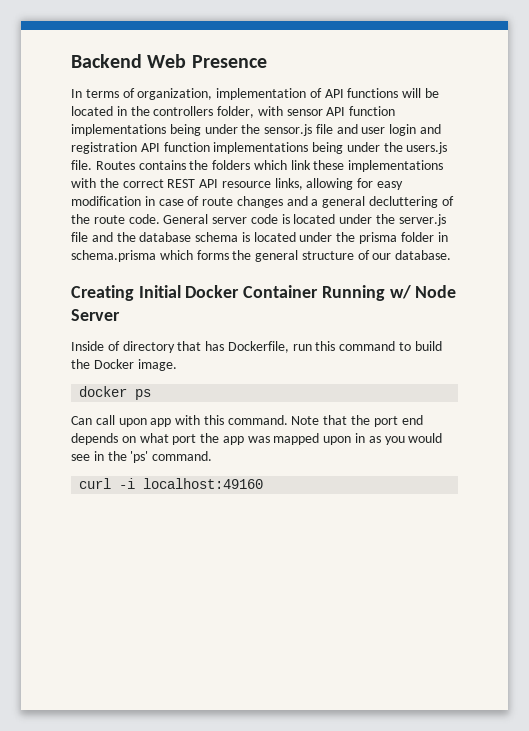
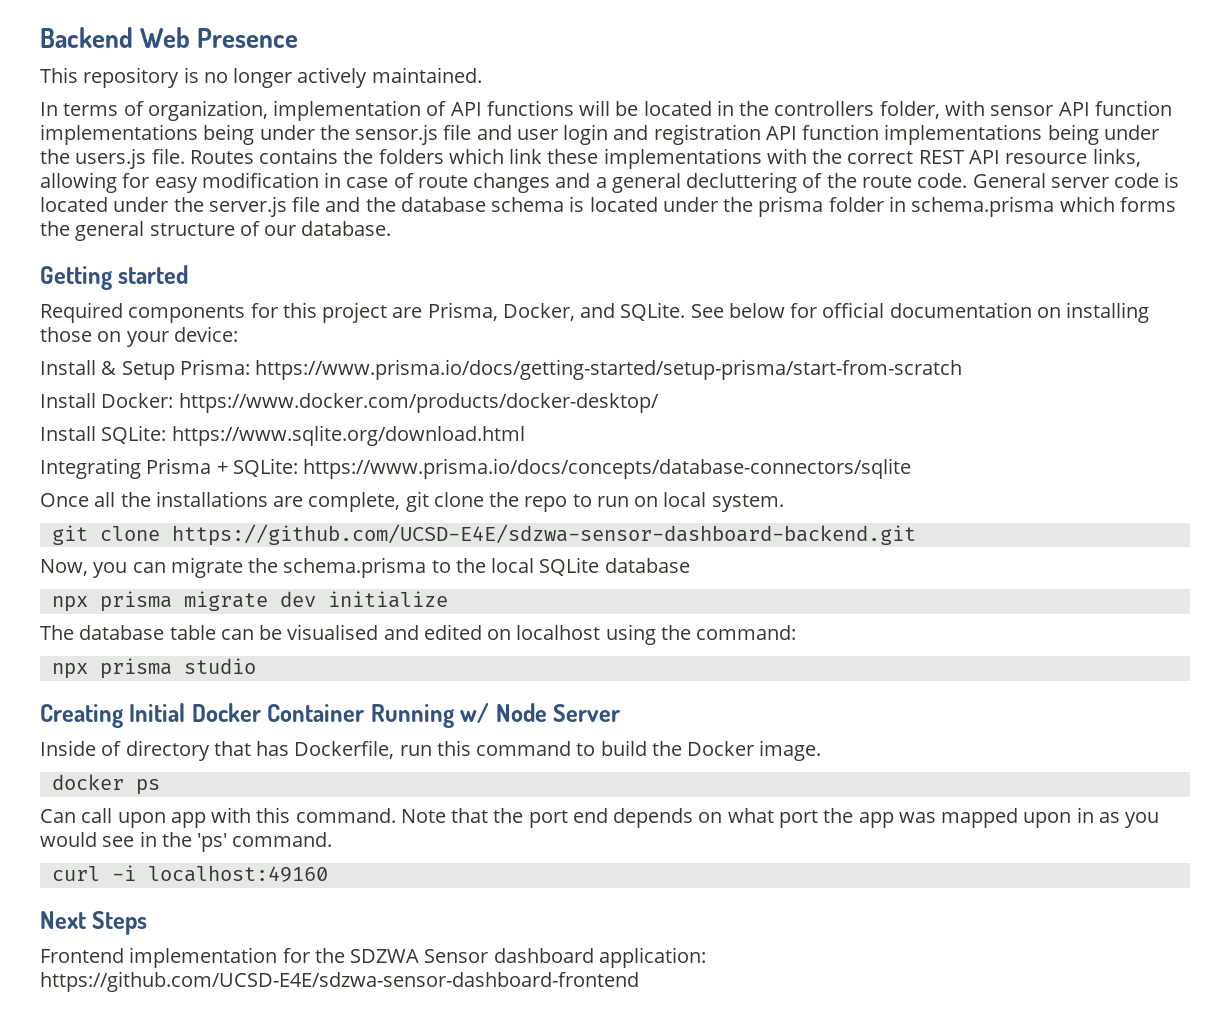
(267, 61) none -> [40,67,482,88] // This repository is no longer actively maintained.
(452, 255) none -> [40,265,189,290] [40,302,1150,323] [40,326,238,347] [40,359,963,380] [40,393,659,413] [40,425,525,446] [40,458,912,479] [40,491,784,512] [51,524,916,546] [40,557,690,578] [51,591,448,612] [40,624,797,645] [51,658,256,679] // Getting started // Required components for this project are Prisma, Docker, and SQLite. See below for official documentation on installing those on your device: // Install & Setup Prisma: https://www.prisma.io/docs/getting-started/setup-prisma/start-from-scratch // Install Docker: https://www.docker.com/products/docker-desktop/ // Install SQLite: https://www.sqlite.org/download.html // Integrating Prisma + SQLite: https://www.prisma.io/docs/concepts/database-connectors/sqlite // Once all the installations are complete, git clone the repo to run on local system. // git clone https://github.com/UCSD-E4E/sdzwa-sensor-dashboard-backend.git // Now, you can migrate the schema.prisma to the local SQLite database // npx prisma migrate dev initialize // The database table can be visualised and edited on localhost using the command: // npx prisma studio
(264, 483) none -> [40,911,148,935] [40,947,706,968] [40,971,639,992] // Next Steps // Frontend implementation for the SDZWA Sensor dashboard application: https://github.com/UCSD-E4E/sdzwa-sensor-dashboard-frontend

